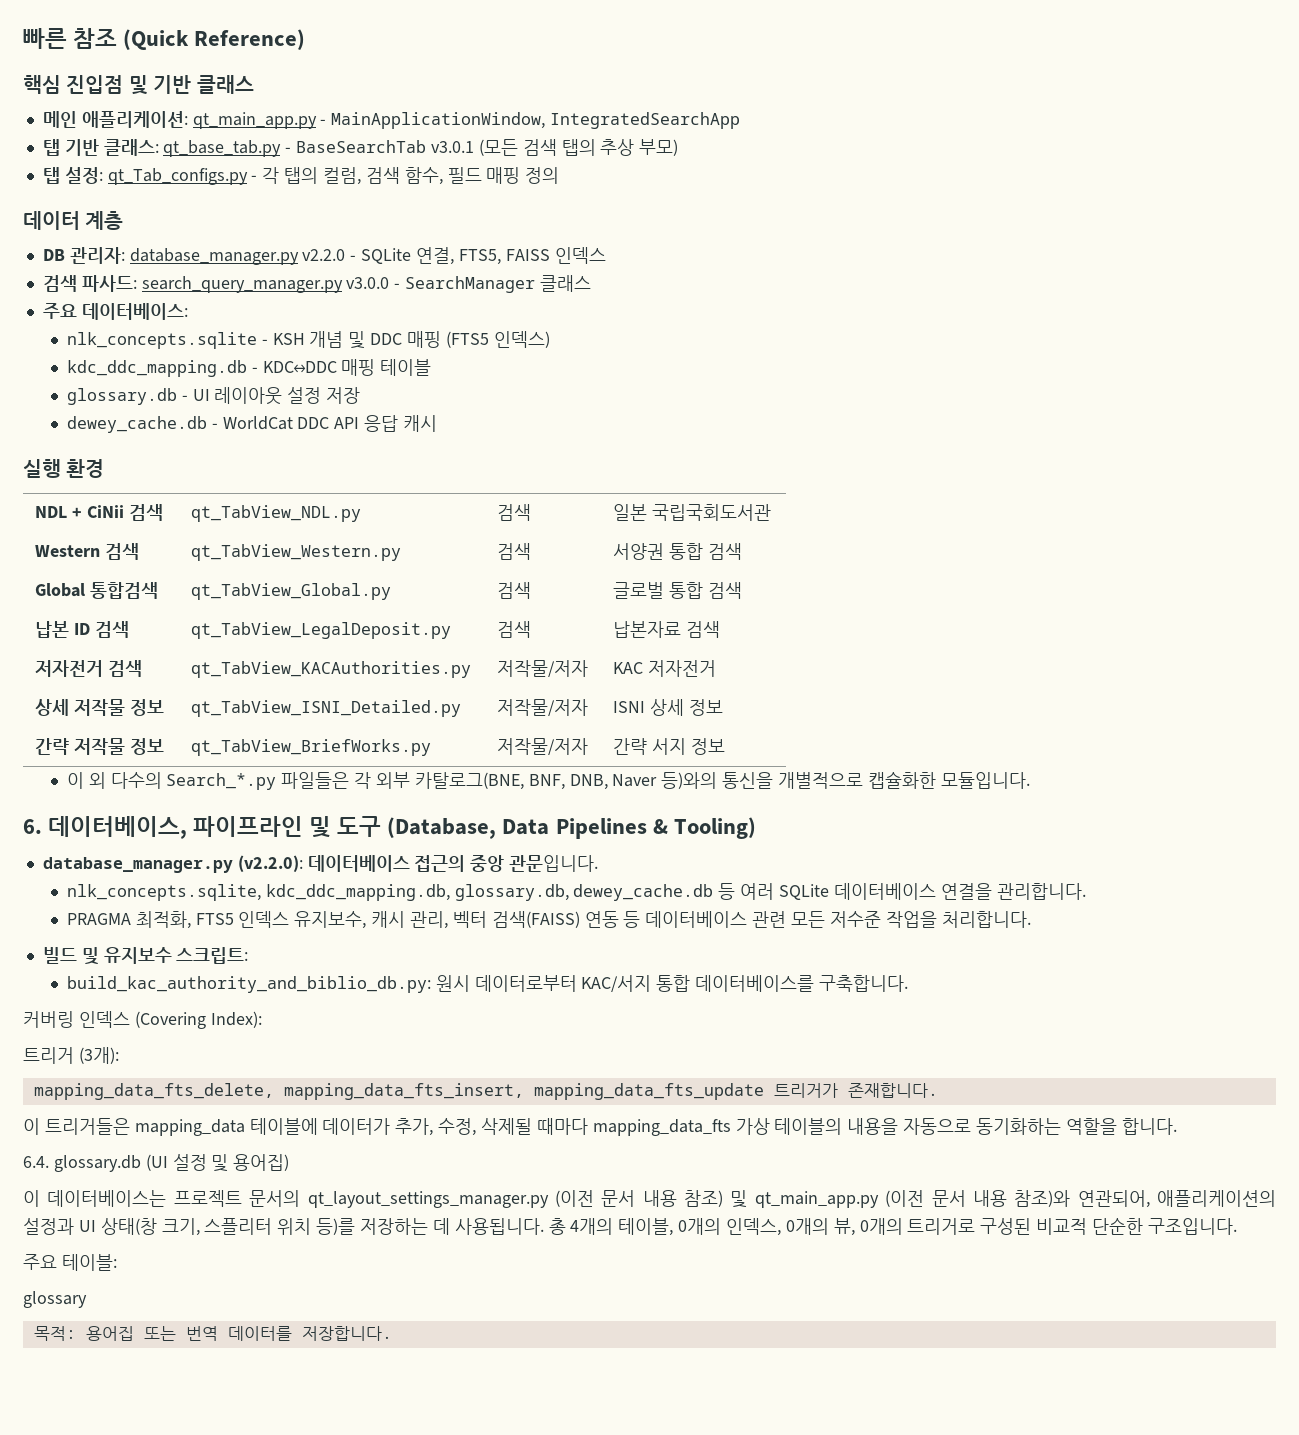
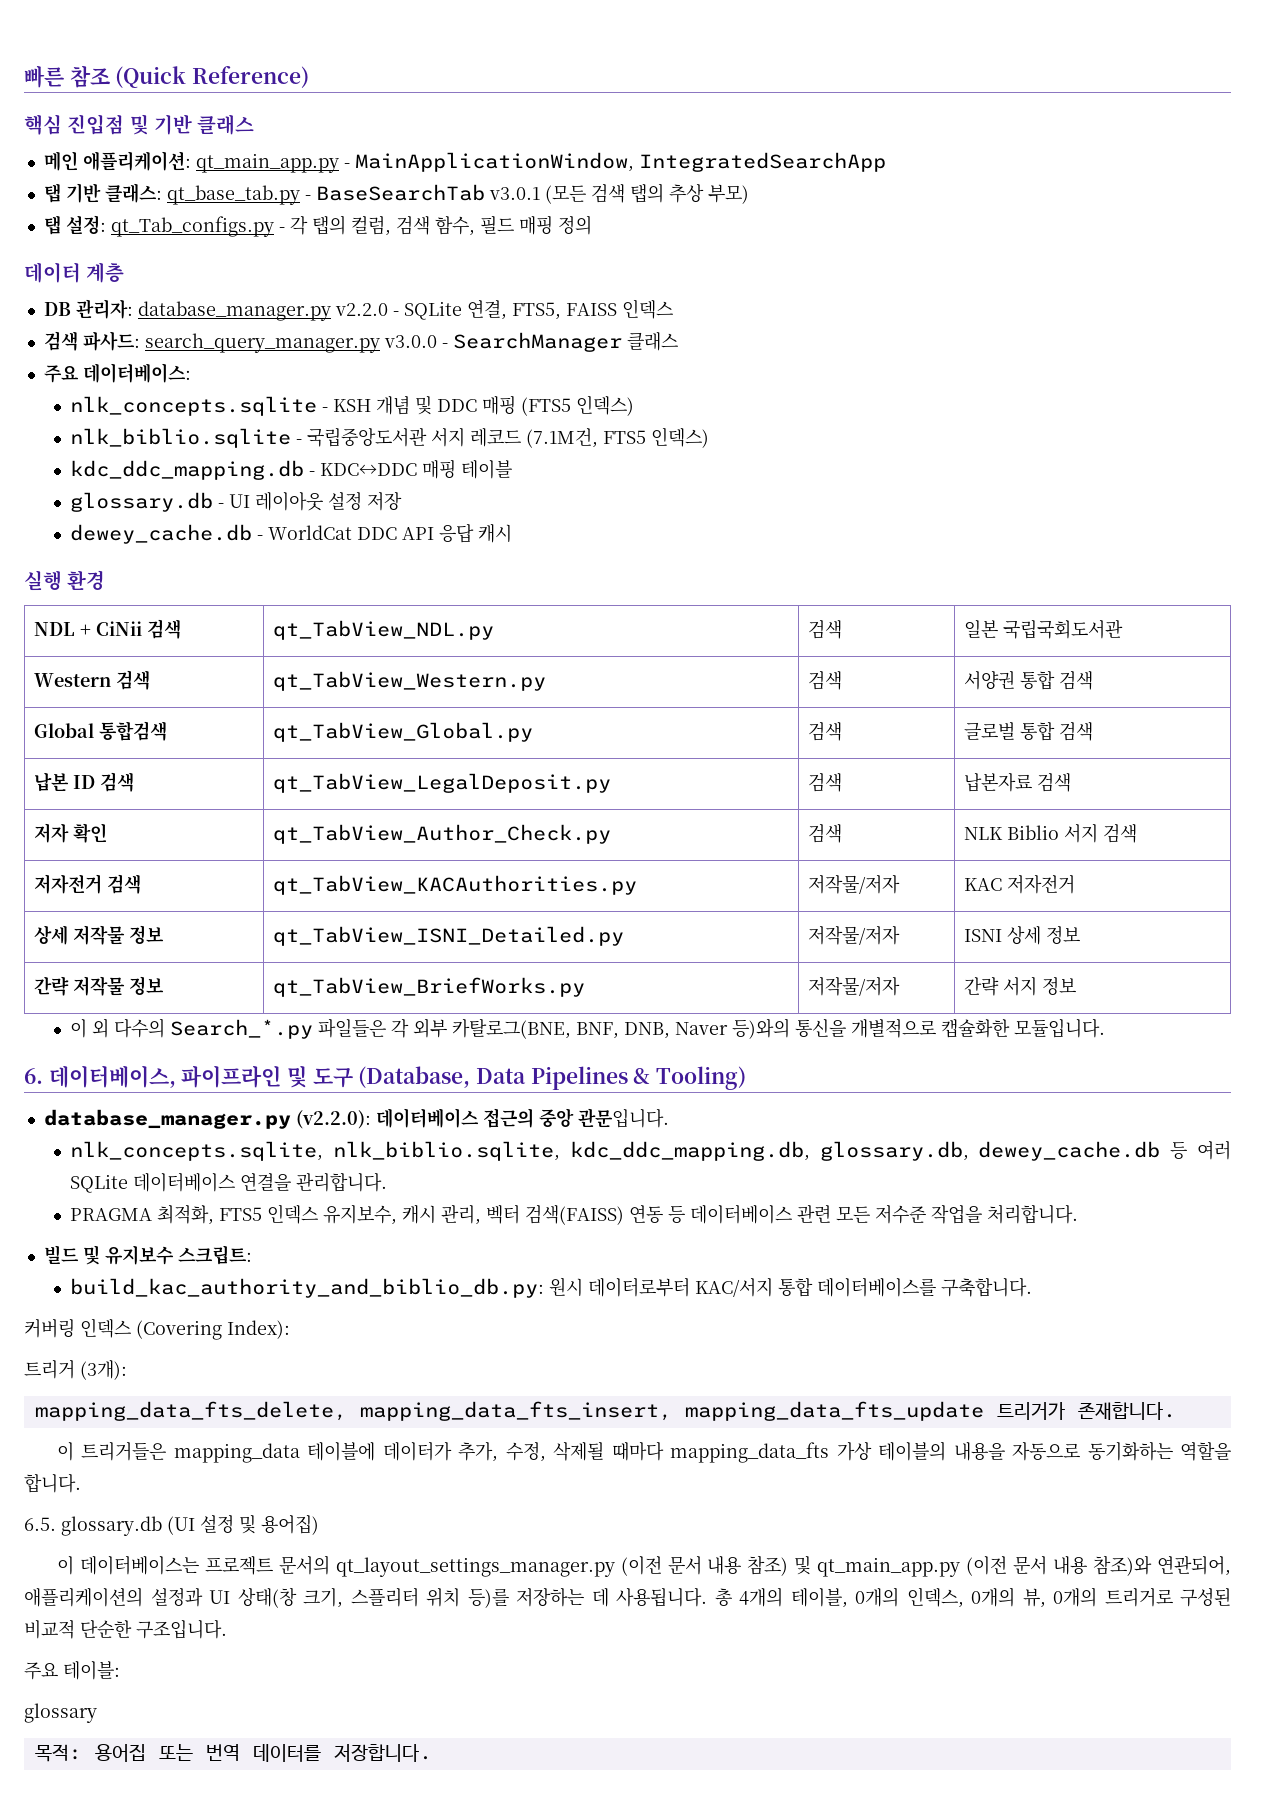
(550, 339) none -> [70,427,710,448] // nlk_biblio.sqlite - 국립중앙도서관 서지 레코드 (7.1M건, FTS5 인덱스)
(720, 629) none -> [34,823,108,843] [273,824,612,844] [808,824,843,843] [964,823,1138,843] // 저자 확인 | qt_TabView_Author_Check.py | 검색 | NLK Biblio 서지 검색
(261, 892) none -> [333,1141,561,1161] nlk_biblio.sqlite,
[23,1156,49,1168] 6.4. -> [24,1517,56,1531] 6.5.

